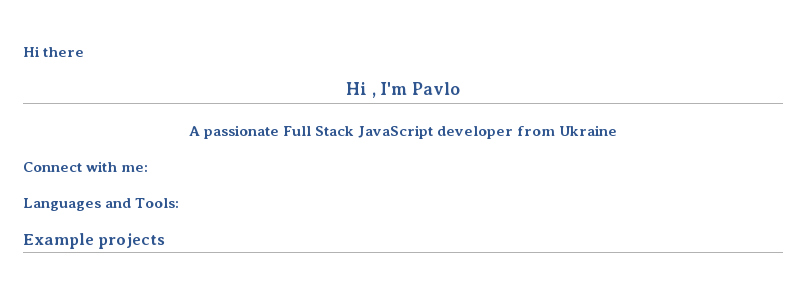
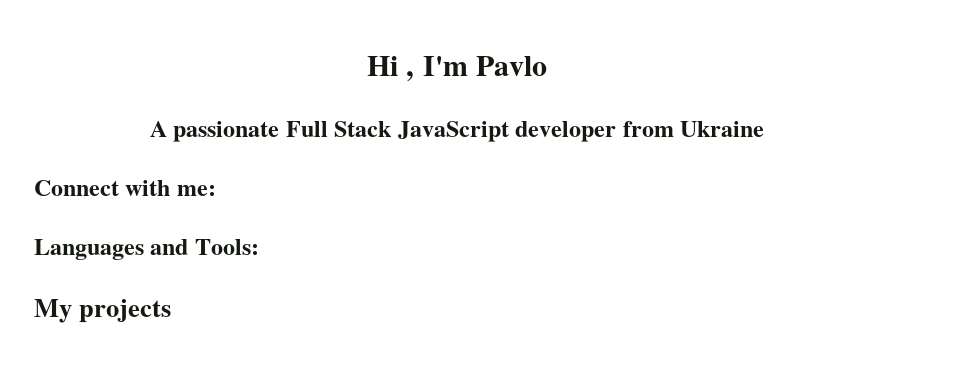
[23,46,85,57] [345,82,367,95] Hi there // Hi -> [367,56,399,76] Hi
[23,233,94,249] Example -> [34,299,72,323] My

